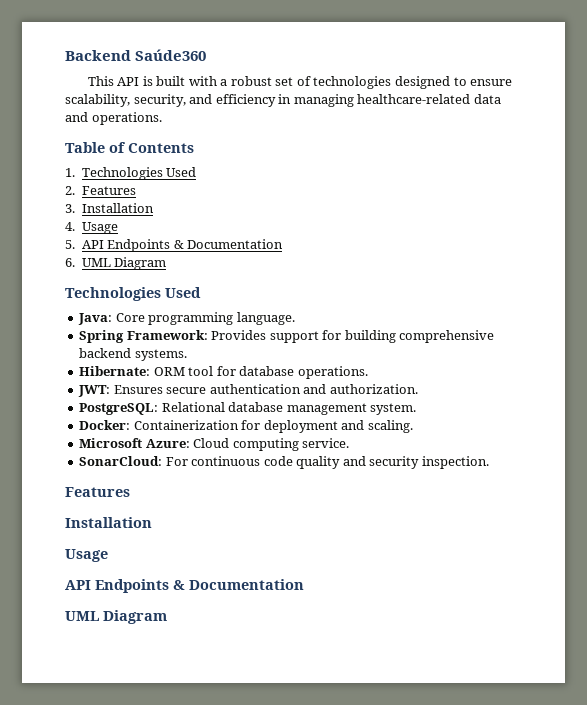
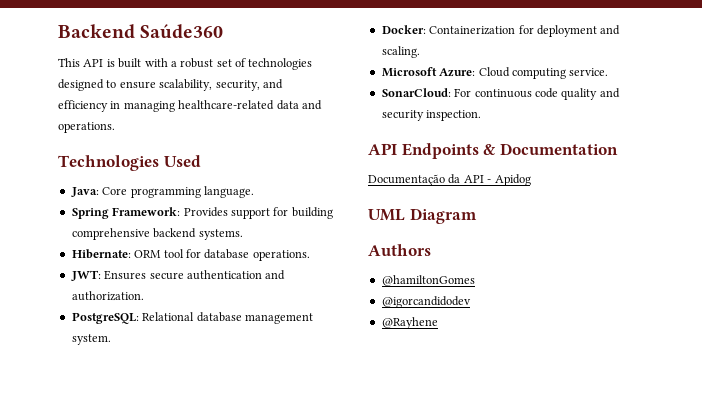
[65,142,194,153] [65,167,197,180] [65,186,136,195] [65,203,154,213] [65,222,118,234] [65,239,284,252] [65,257,167,270] // Table of Contents // 1. Technologies Used // 2. Features // 3. Installation // 4. Usage // 5. API Endpoints & Documentation // 6. UML Diagram -> (115, 127) none
[65,487,130,497] [65,517,152,528] [65,549,108,562] [65,579,304,593] [65,610,167,624] // Features // Installation // Usage // API Endpoints & Documentation // UML Diagram -> [368,143,618,159] [368,174,531,186] [368,208,477,224] [368,244,431,256] [381,275,475,286] [381,296,471,308] [381,317,438,329] // API Endpoints & Documentation // Documentação da API - Apidog // UML Diagram // Authors // @hamiltonGomes // @igorcandidodev // @Rayhene

